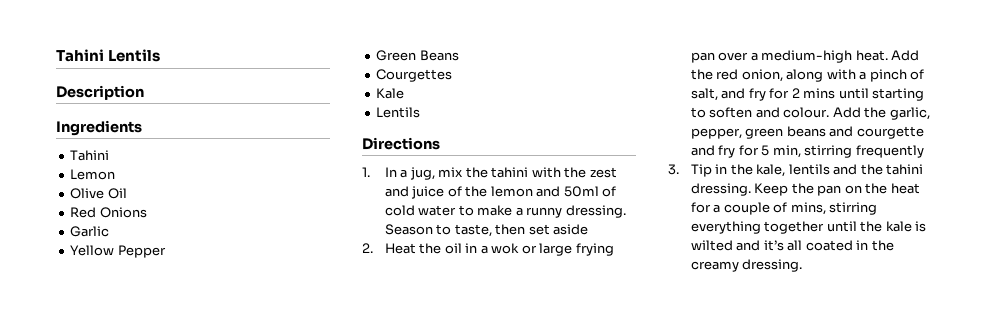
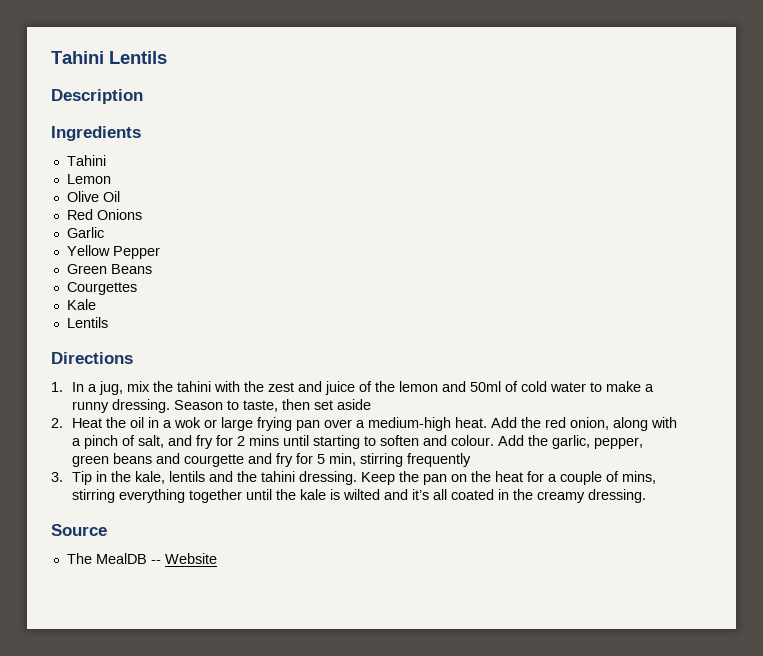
(803, 265) none -> [51,524,107,536] [66,553,217,564] // Source // The MealDB -- Website

